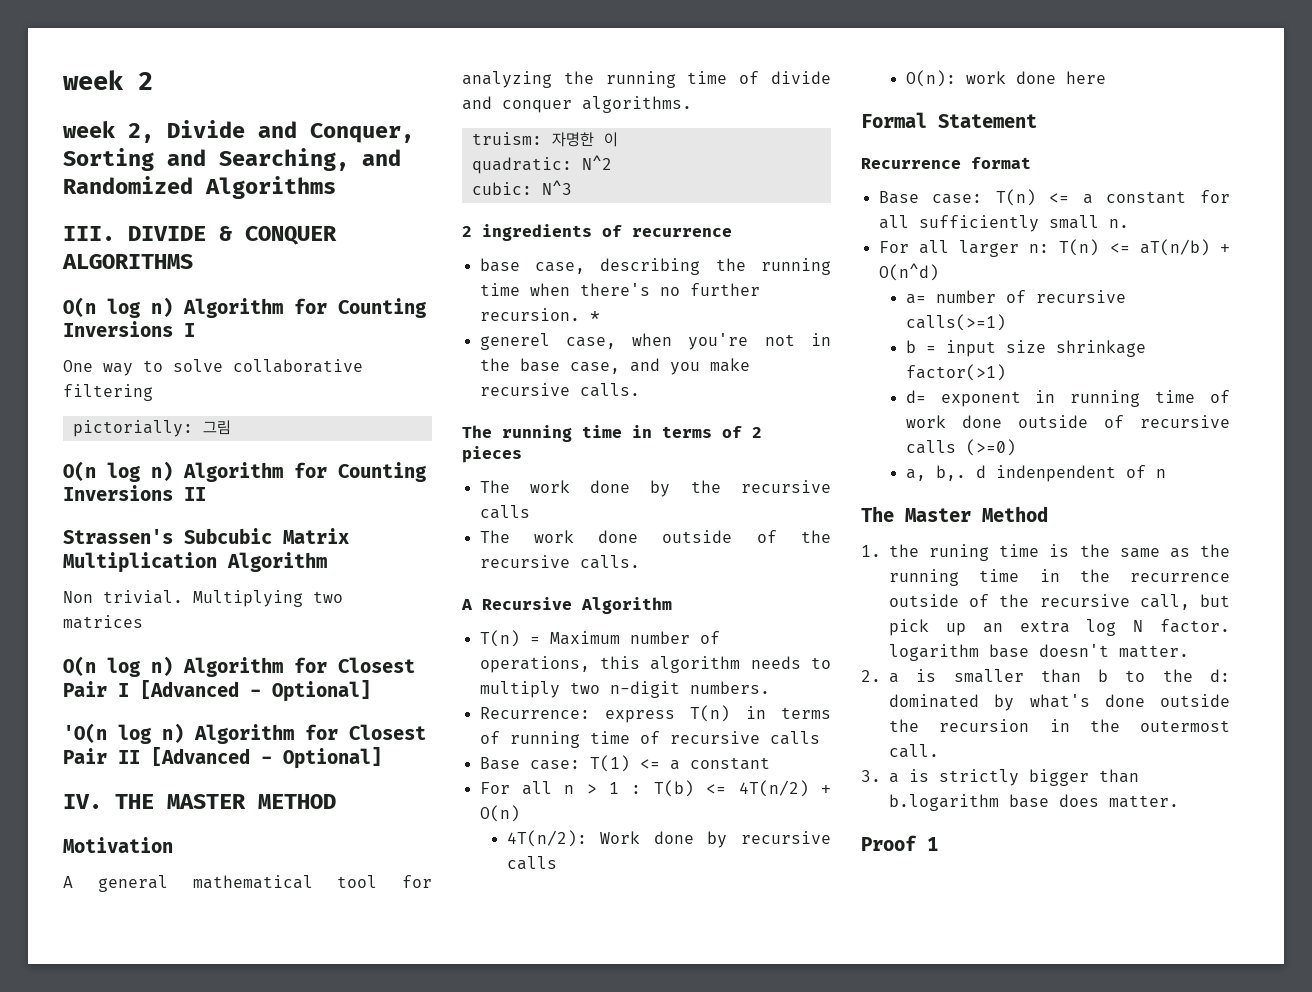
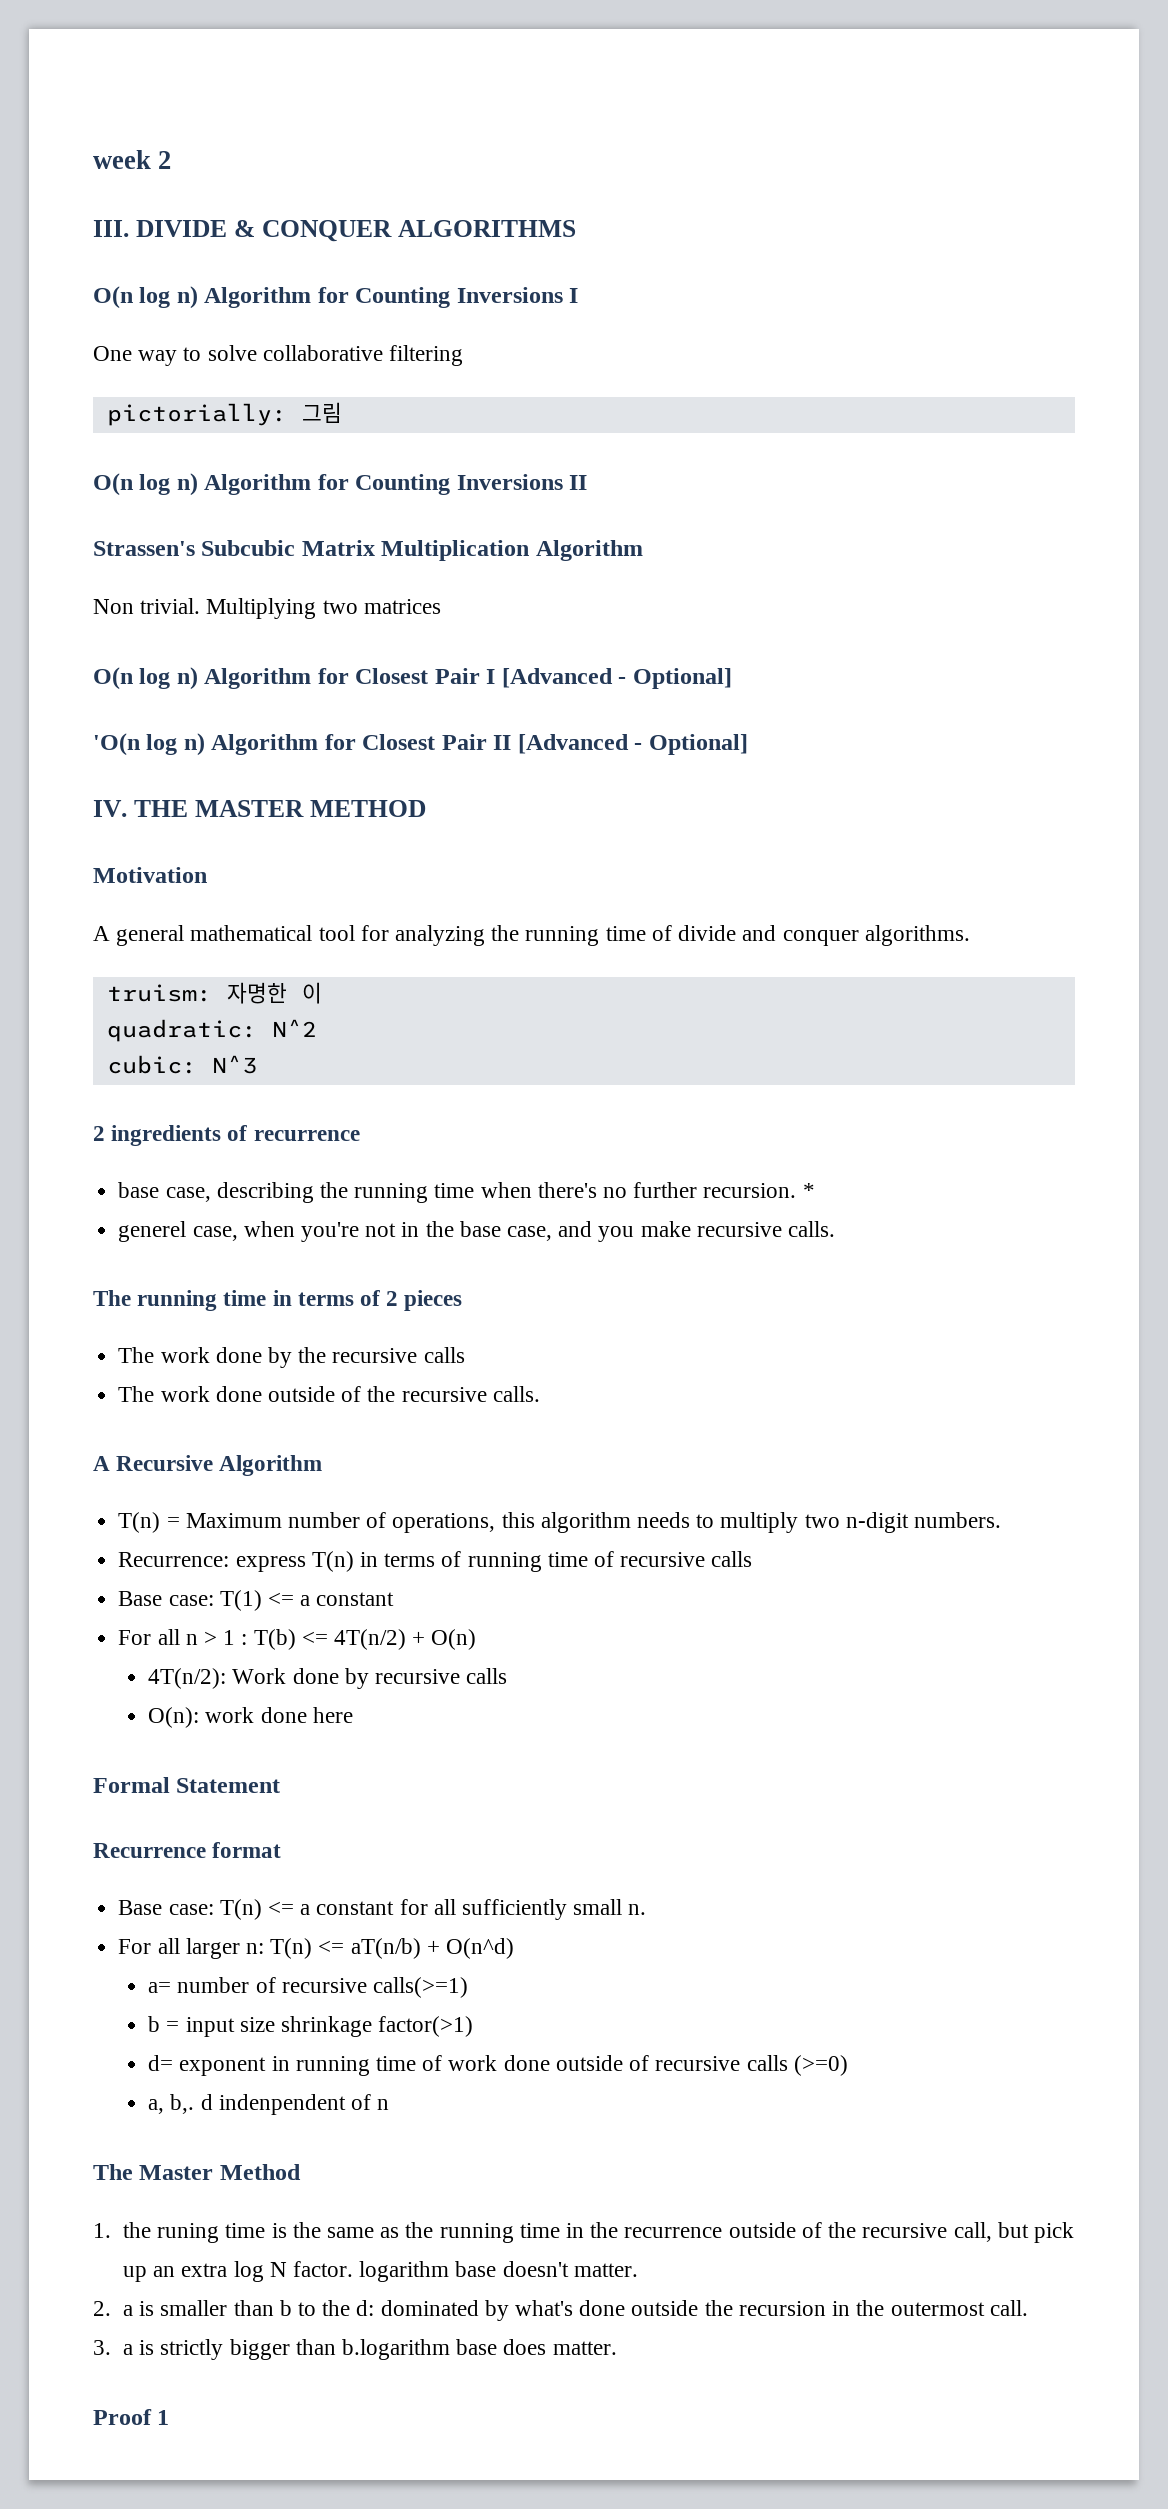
[63,120,414,143] [63,148,401,171] [63,176,336,199] // week 2, Divide and Conquer, Sorting and Searching, and Randomized Algorithms -> (172, 160) none

